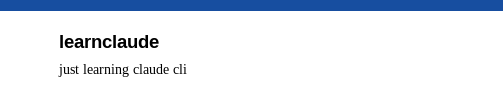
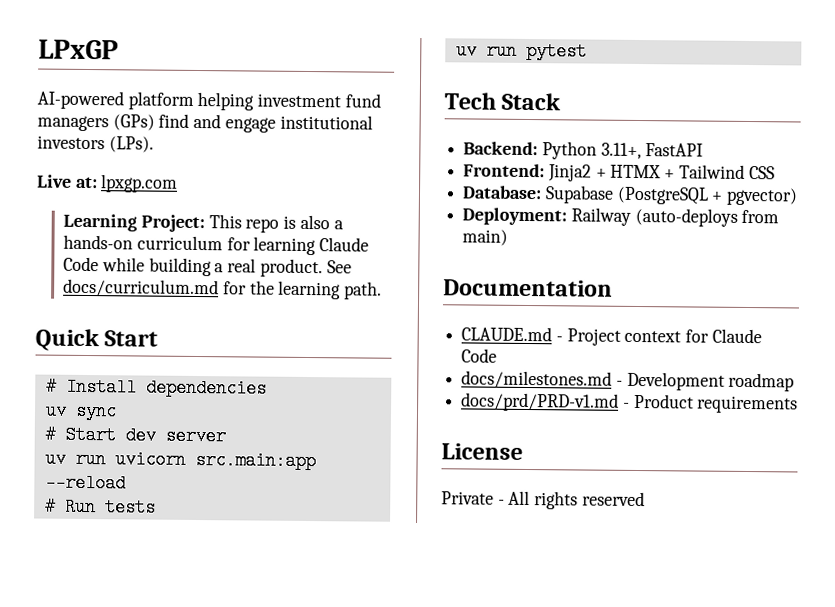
[59,35,159,48] [58,64,187,77] learnclaude // just learning claude cli -> [38,39,119,60] [37,90,381,111] [37,113,373,133] [37,135,154,153] [37,174,179,193] [63,213,344,233] [63,234,370,256] [63,256,352,278] [63,278,383,300] [35,328,159,352] [45,377,267,398] [44,401,117,421] [44,425,226,446] [44,449,316,471] [44,473,126,493] [44,497,156,517] [455,41,587,61] [444,92,562,111] [463,141,704,160] [463,163,775,182] [462,185,799,206] [462,207,780,227] [462,229,509,246] [443,279,613,297] [461,326,762,346] [461,348,498,363] [461,370,795,392] [461,392,799,414] [441,443,523,460] [441,490,645,510] LPxGP // AI-powered platform helping investment fund managers (GPs) find and engage institutional investors (LPs). // Live at: lpxgp.com // Learning Project: This repo is also a hands-on curriculum for learning Claude Code while building a real product. See docs/curriculum.md for the learning path. // Quick Start // # Install dependencies // uv sync // # Start dev server // uv run uvicorn src.main:app --reload // # Run tests // uv run pytest // Tech Stack // Backend: Python 3.11+, FastAPI // Frontend: Jinja2 + HTMX + Tailwind CSS // Database: Supabase (PostgreSQL + pgvector) // Deployment: Railway (auto-deploys from main) // Documentation // CLAUDE.md - Project context for Claude Code // docs/milestones.md - Development roadmap // docs/prd/PRD-v1.md - Product requirements // License // Private - All rights reserved

